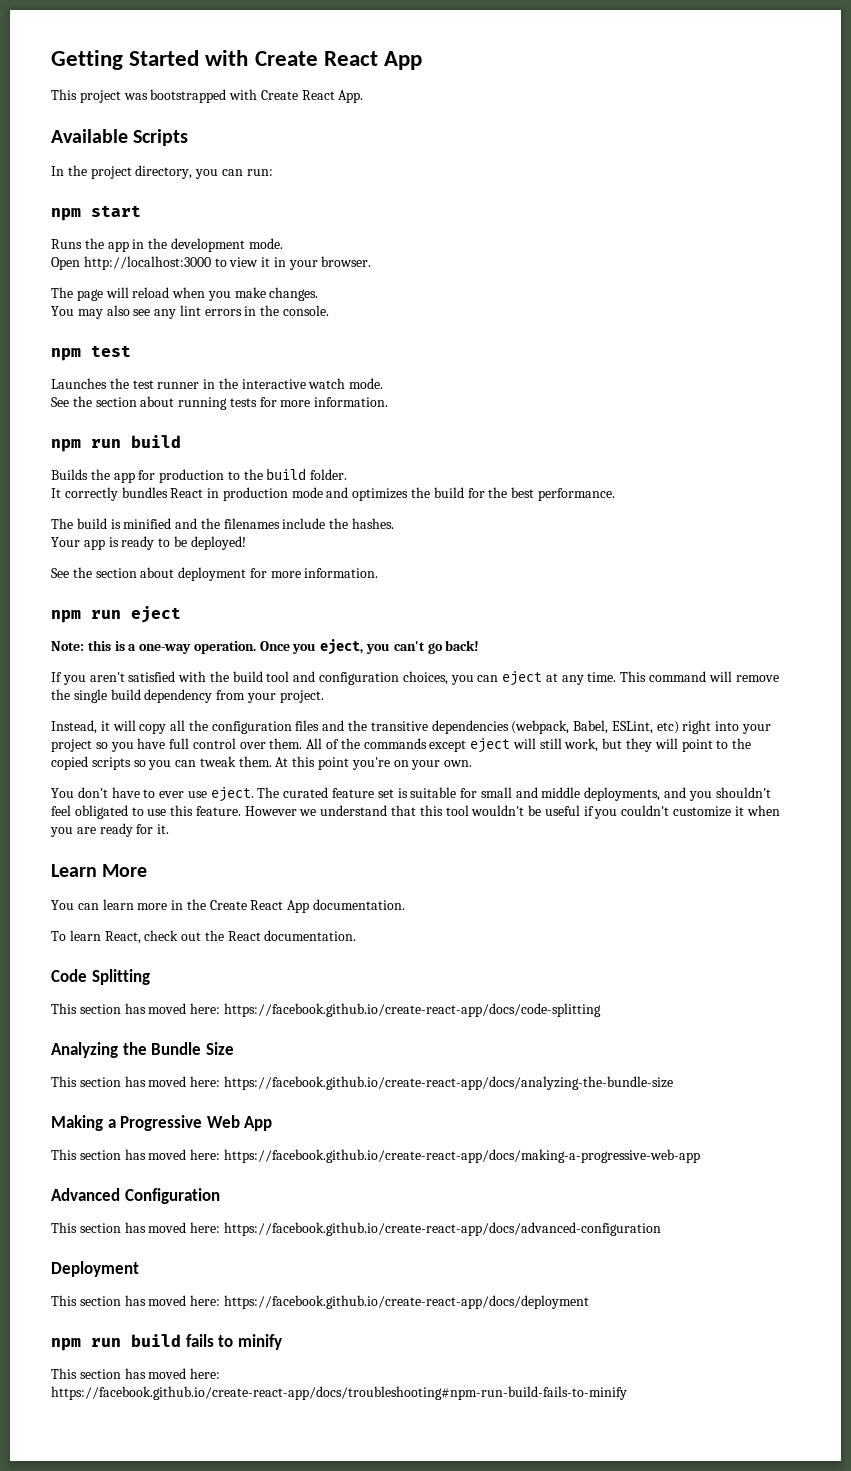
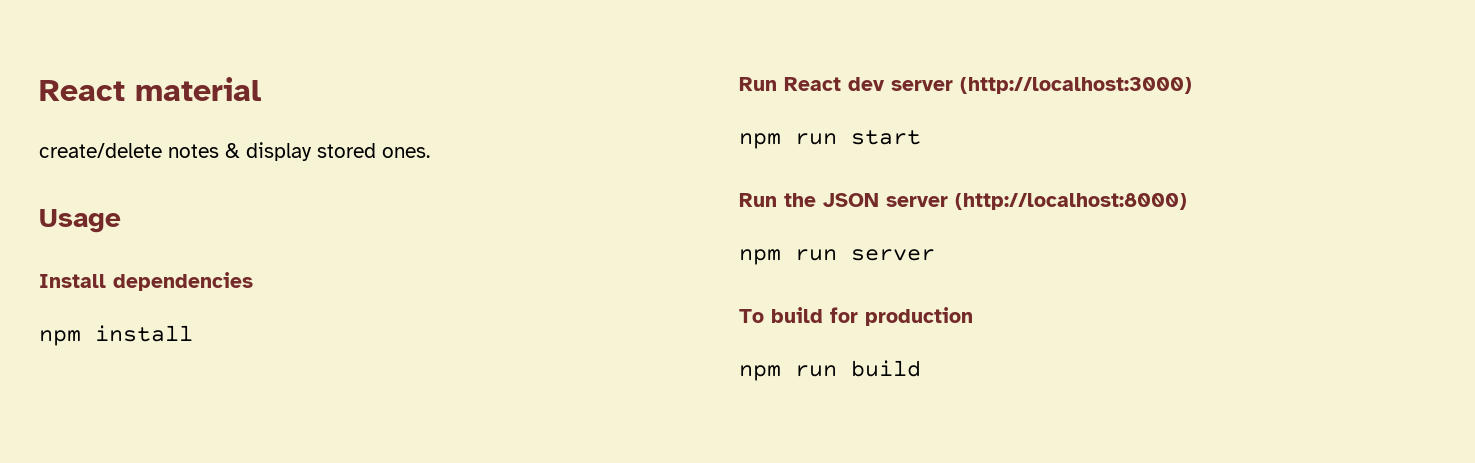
[51,50,423,70] [51,89,364,103] [51,129,189,146] [51,165,273,179] [51,205,141,221] [51,238,283,252] [51,256,372,270] [51,287,319,301] [51,305,330,319] [51,345,131,361] [51,378,384,389] [51,396,389,410] [51,435,181,452] [51,468,348,483] [51,487,615,501] [51,518,395,529] [51,536,246,550] [51,567,379,581] [51,606,181,623] [51,639,480,655] [51,671,779,686] [51,689,324,703] [51,720,772,734] [51,738,752,753] [51,756,473,770] [51,787,771,802] [51,805,780,819] [50,823,170,837] [51,864,148,877] [51,899,406,913] [51,930,357,944] [51,969,150,985] [51,1003,601,1017] [51,1042,234,1058] [51,1076,673,1090] [51,1115,273,1131] [51,1149,700,1163] [51,1188,220,1204] [51,1222,661,1236] [51,1261,139,1277] [51,1295,589,1309] [51,1334,282,1351] [51,1368,221,1379] [51,1386,627,1400] Getting Started with Create React App // This project was bootstrapped with Create React App. // Available Scripts // In the project directory, you can run: // npm start // Runs the app in the development mode. // Open http://localhost:3000 to view it in your browser. // The page will reload when you make changes. // You may also see any lint errors in the console. // npm test // Launches the test runner in the interactive watch mode. // See the section about running tests for more information. // npm run build // Builds the app for production to the build folder. // It correctly bundles React in production mode and optimizes the build for the best performance. // The build is minified and the filenames include the hashes. // Your app is ready to be deployed! // See the section about deployment for more information. // npm run eject // Note: this is a one-way operation. Once you eject, you can't go back! // If you aren't satisfied with the build tool and configuration choices, you can eject at any time. This command will remove the single build dependency from your project. // Instead, it will copy all the configuration files and the transitive dependencies (webpack, Babel, ESLint, etc) right into your project so you have full control over them. All of the commands except eject will still work, but they will point to the copied scripts so you can tweak them. At this point you're on your own. // You don't have to ever use eject. The curated feature set is suitable for small and middle deployments, and you shouldn't feel obligated to use this feature. However we understand that this tool wouldn't be useful if you couldn't customize it when you are ready for it. // Learn More // You can learn more in the Create React App documentation. // To learn React, check out the React documentation. // Code Splitting // This section has moved here: https://facebook.github.io/create-react-app/docs/code-splitting // Analyzing the Bundle Size // This section has moved here: https://facebook.github.io/create-react-app/docs/analyzing-the-bundle-size // Making a Progressive Web App // This section has moved here: https://facebook.github.io/create-react-app/docs/making-a-progressive-web-app // Advanced Configuration // This section has moved here: https://facebook.github.io/create-react-app/docs/advanced-configuration // Deployment // This section has moved here: https://facebook.github.io/create-react-app/docs/deployment // npm run build fails to minify // This section has moved here: https://facebook.github.io/create-react-app/docs/troubleshooting#npm-run-build-fails-to-minify -> [39,77,261,101] [39,142,430,161] [39,209,121,233] [39,272,253,291] [39,325,193,346] [739,77,1192,94] [739,130,921,149] [739,193,1187,210] [739,249,935,265] [739,307,973,326] [739,360,921,381] React material // create/delete notes & display stored ones. // Usage // Install dependencies // npm install // Run React dev server (http://localhost:3000) // npm run start // Run the JSON server (http://localhost:8000) // npm run server // To build for production // npm run build

